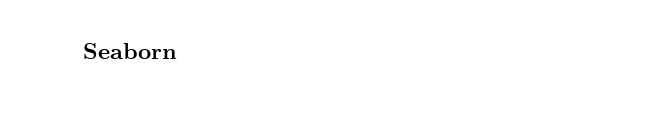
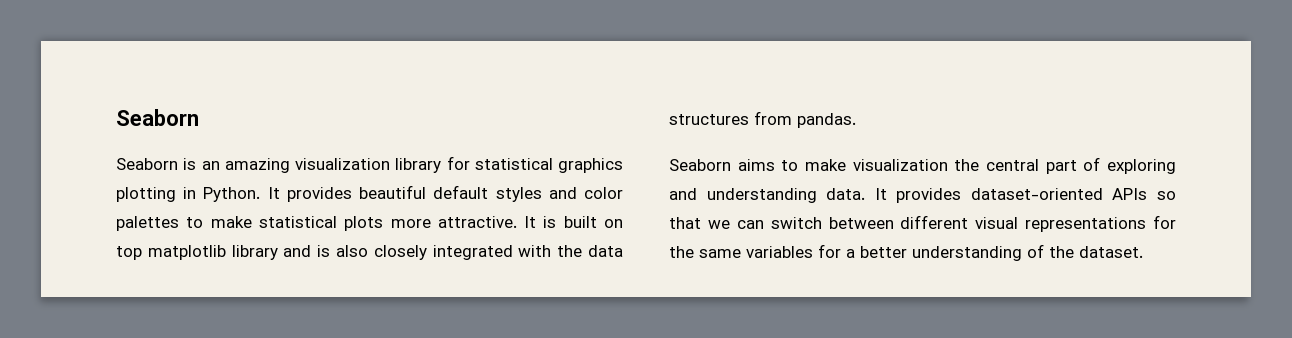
[83,43,177,59] Seaborn -> [116,109,199,126] [116,156,623,173] [116,185,623,202] [116,216,624,231] [116,245,623,260] [669,111,856,128] [669,157,1176,174] [669,188,1176,203] [669,215,1176,232] [669,244,1143,261] Seaborn // Seaborn is an amazing visualization library for statistical graphics plotting in Python. It provides beautiful default styles and color palettes to make statistical plots more attractive. It is built on top matplotlib library and is also closely integrated with the data structures from pandas. // Seaborn aims to make visualization the central part of exploring and understanding data. It provides dataset-oriented APIs so that we can switch between different visual representations for the same variables for a better understanding of the dataset.

